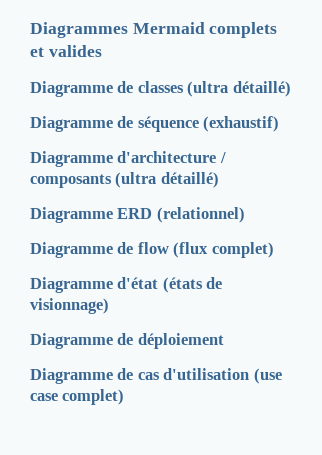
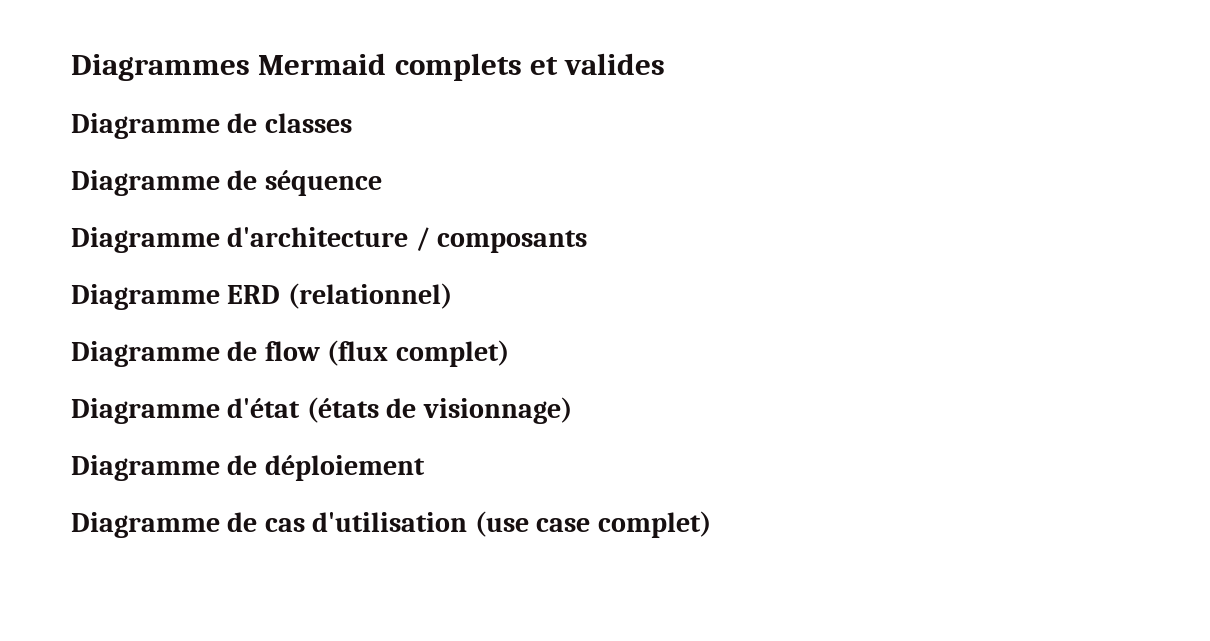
[187,81,291,97] (ultra détaillé) -> (352, 123) none
[203,116,280,132] (exhaustif) -> (382, 183) none
[115,172,219,188] (ultra détaillé) -> (588, 241) none

